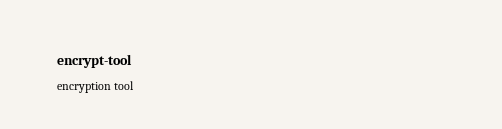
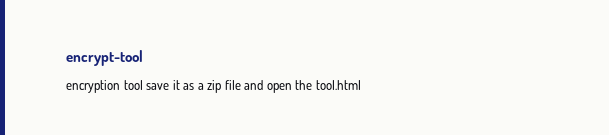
(135, 85) none -> [146,80,361,93] save it as a zip file and open the tool.html

